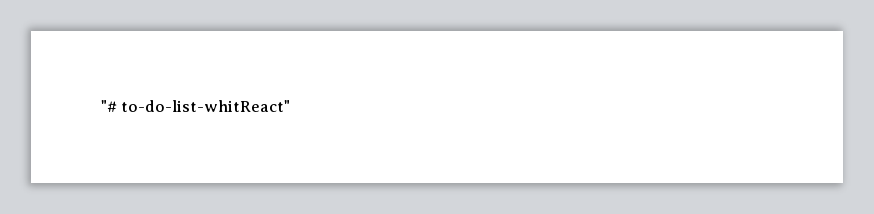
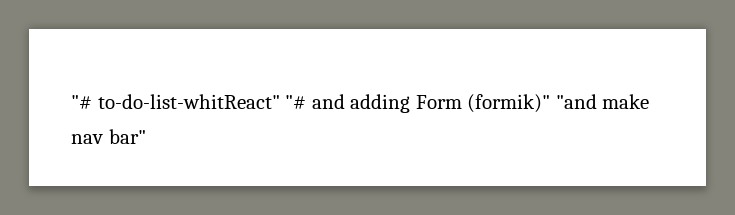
(291, 106) none -> [285,94,650,113] [71,129,146,144] "# and adding Form (formik)" "and make nav bar"

